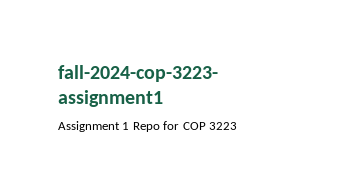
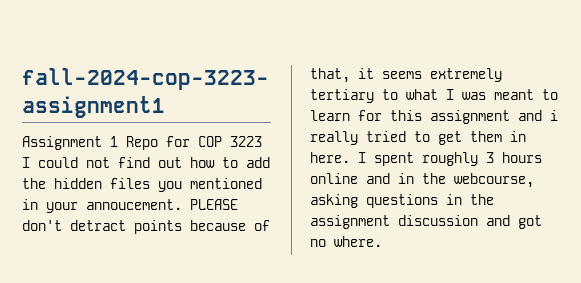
(237, 126) none -> [22,157,270,168] [22,178,262,192] [22,199,238,213] [22,220,270,234] [310,68,502,83] [310,89,558,103] [310,110,558,124] [310,131,526,145] [310,152,542,166] [310,173,534,188] [310,194,494,208] [310,215,542,229] [310,236,382,247] I could not find out how to add the hidden files you mentioned in your annoucement. PLEASE don't detract points because of that, it seems extremely tertiary to what I was meant to learn for this assignment and i really tried to get them in here. I spent roughly 3 hours online and in the webcourse, asking questions in the assignment discussion and got no where.

